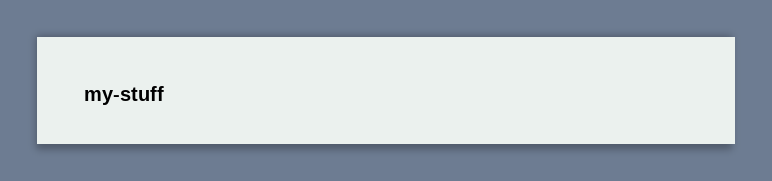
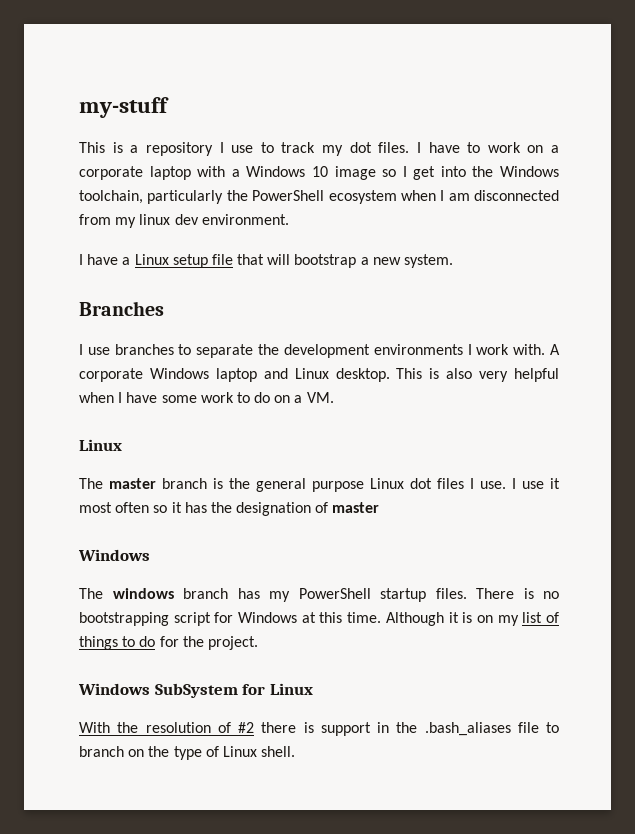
(164, 95) none -> [79,142,559,156] [79,166,559,180] [79,190,559,204] [79,214,289,228] [79,254,454,268] [79,301,164,316] [79,344,560,358] [79,368,559,382] [79,392,334,403] [79,439,122,451] [79,478,560,492] [79,502,380,516] [78,549,150,561] [79,588,559,602] [79,612,559,626] [79,636,258,650] [78,683,313,698] [79,722,559,736] [79,746,296,760] // This is a repository I use to track my dot files. I have to work on a corporate laptop with a Windows 10 image so I get into the Windows toolchain, particularly the PowerShell ecosystem when I am disconnected from my linux dev environment. // I have a Linux setup file that will bootstrap a new system. // Branches // I use branches to separate the development environments I work with. A corporate Windows laptop and Linux desktop. This is also very helpful when I have some work to do on a VM. // Linux // The master branch is the general purpose Linux dot files I use. I use it most often so it has the designation of master // Windows // The windows branch has my PowerShell startup files. There is no bootstrapping script for Windows at this time. Although it is on my list of things to do for the project. // Windows SubSystem for Linux // With the resolution of #2 there is support in the .bash_aliases file to branch on the type of Linux shell.

